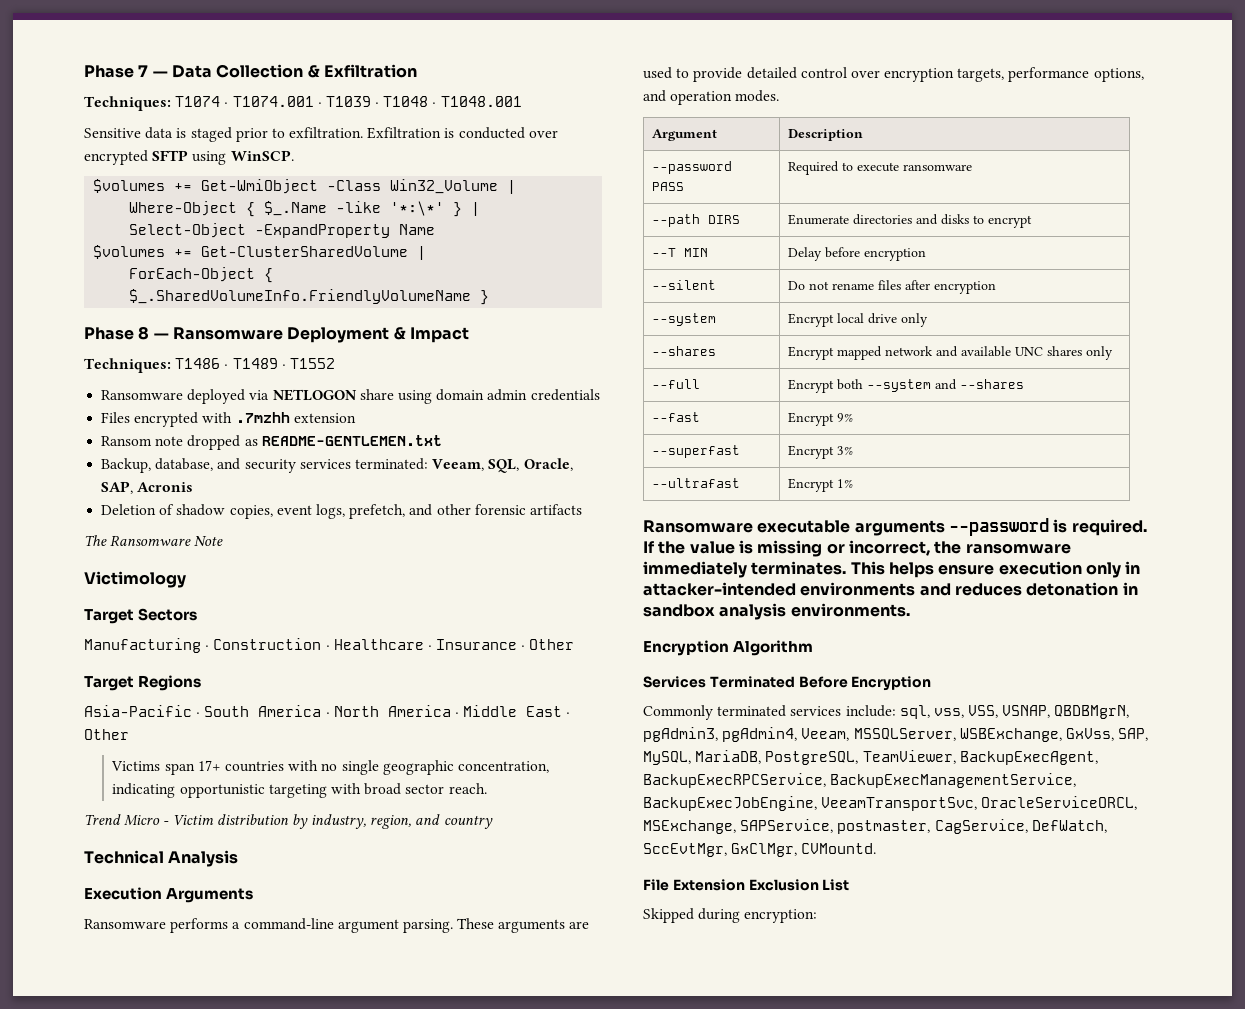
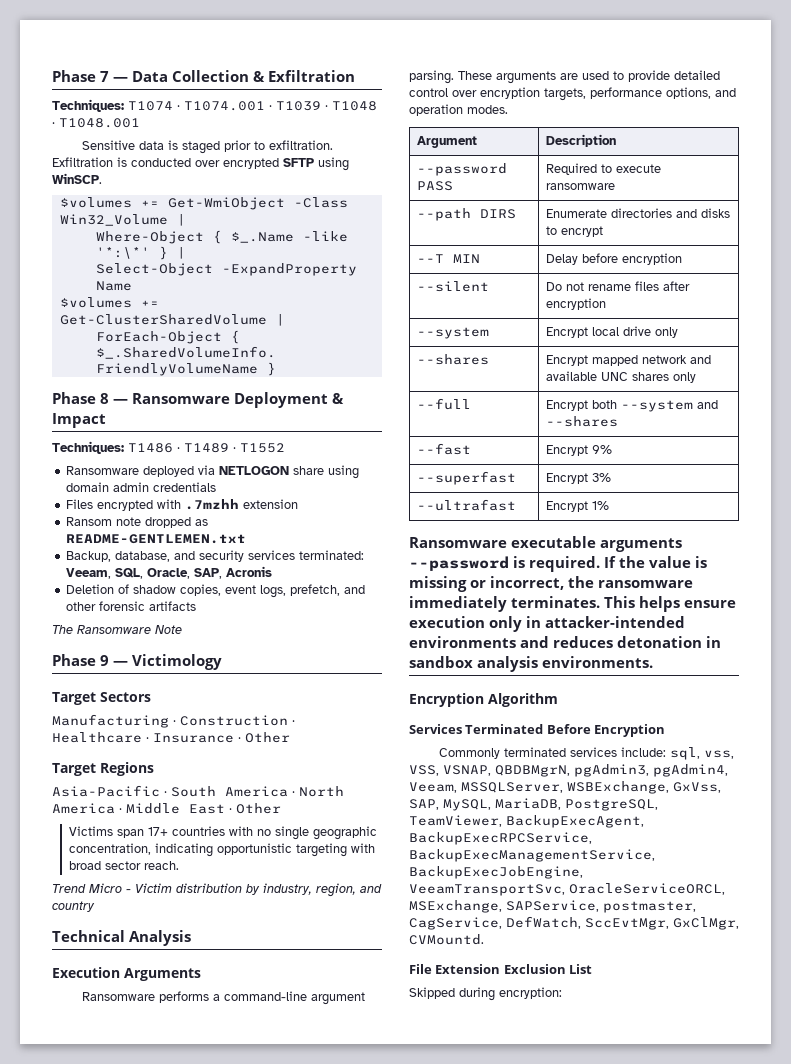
(224, 541) none -> [52,654,128,666] Phase 9 —

